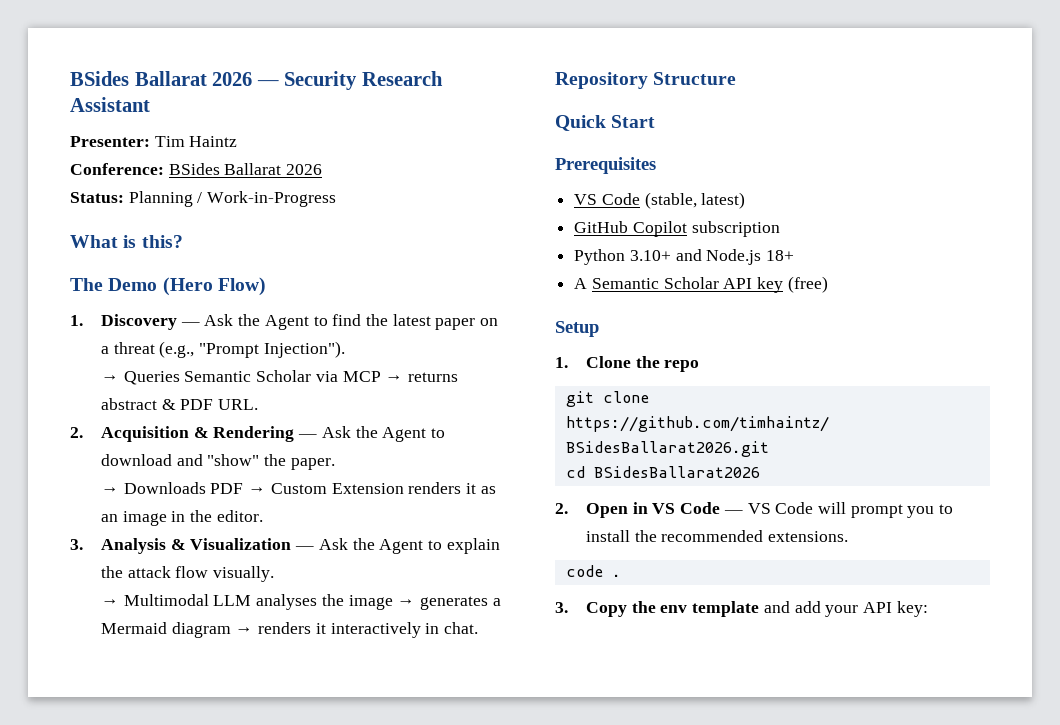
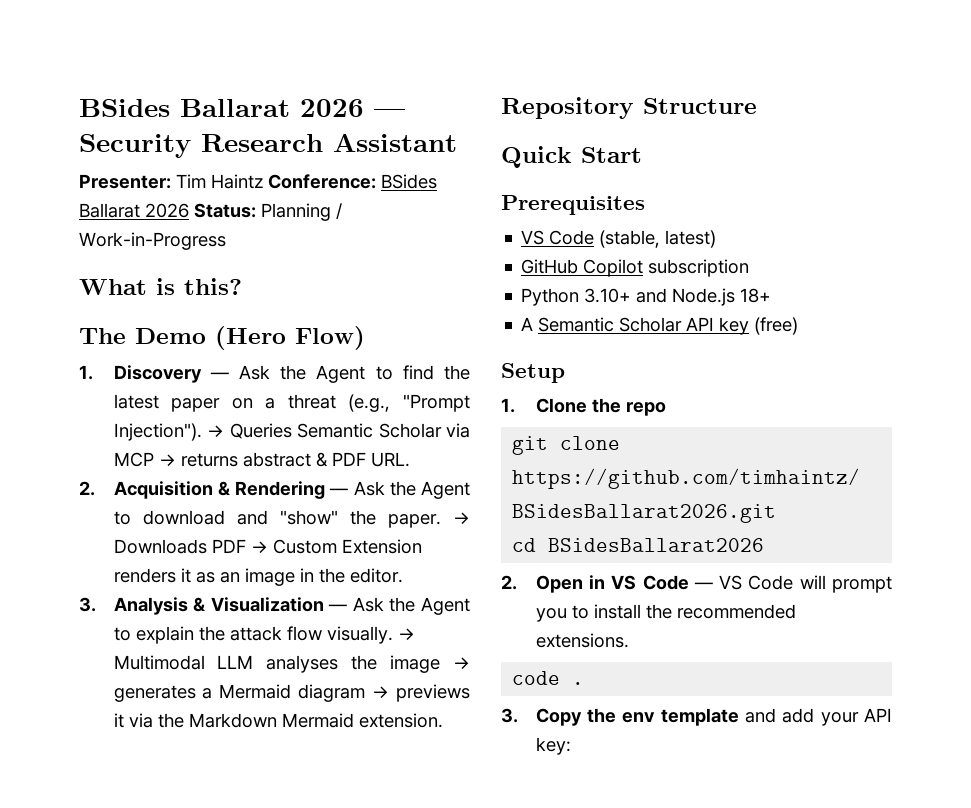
(238, 141) // -> (263, 181) none
(323, 169) // -> (189, 210) none
(345, 349) // -> (202, 432) none
(335, 464) // -> (441, 521) none
(275, 574) // -> (393, 635) none
[258,622,478,638] renders it interactively in chat. -> [396,684,470,702] [113,713,443,728] previews it via the Markdown Mermaid extension.

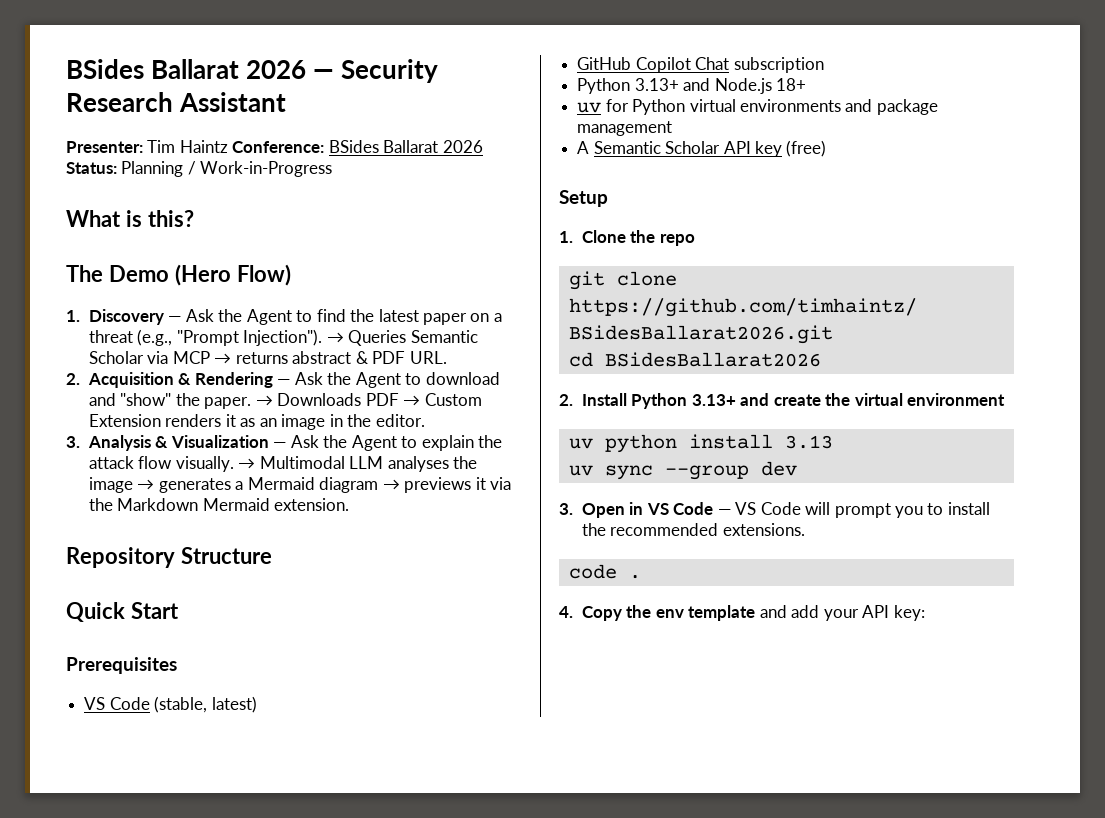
(644, 268) none -> [695,57,730,70] Chat
[584,288,632,303] 3.10+ -> [634,78,679,91] 3.13+
(772, 295) none -> [577,99,938,115] [577,121,673,136] // uv for Python virtual environments and package management
(517, 582) none -> [581,393,1006,409] [568,434,833,453] [568,461,797,480] [559,503,573,515] Install Python 3.13+ and create the virtual environment // uv python install 3.13 // uv sync --group dev // 3.
[501,708,518,723] 3. -> [559,606,573,618] 4.

